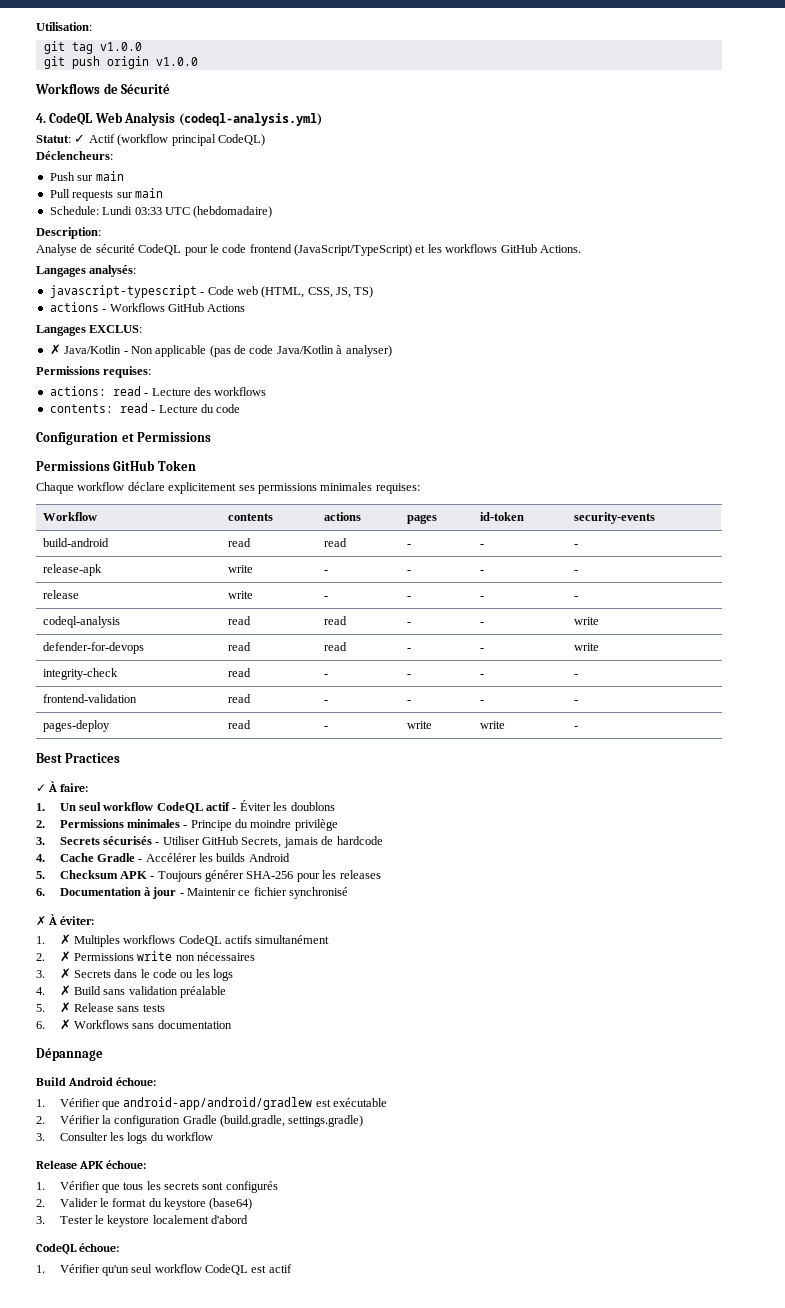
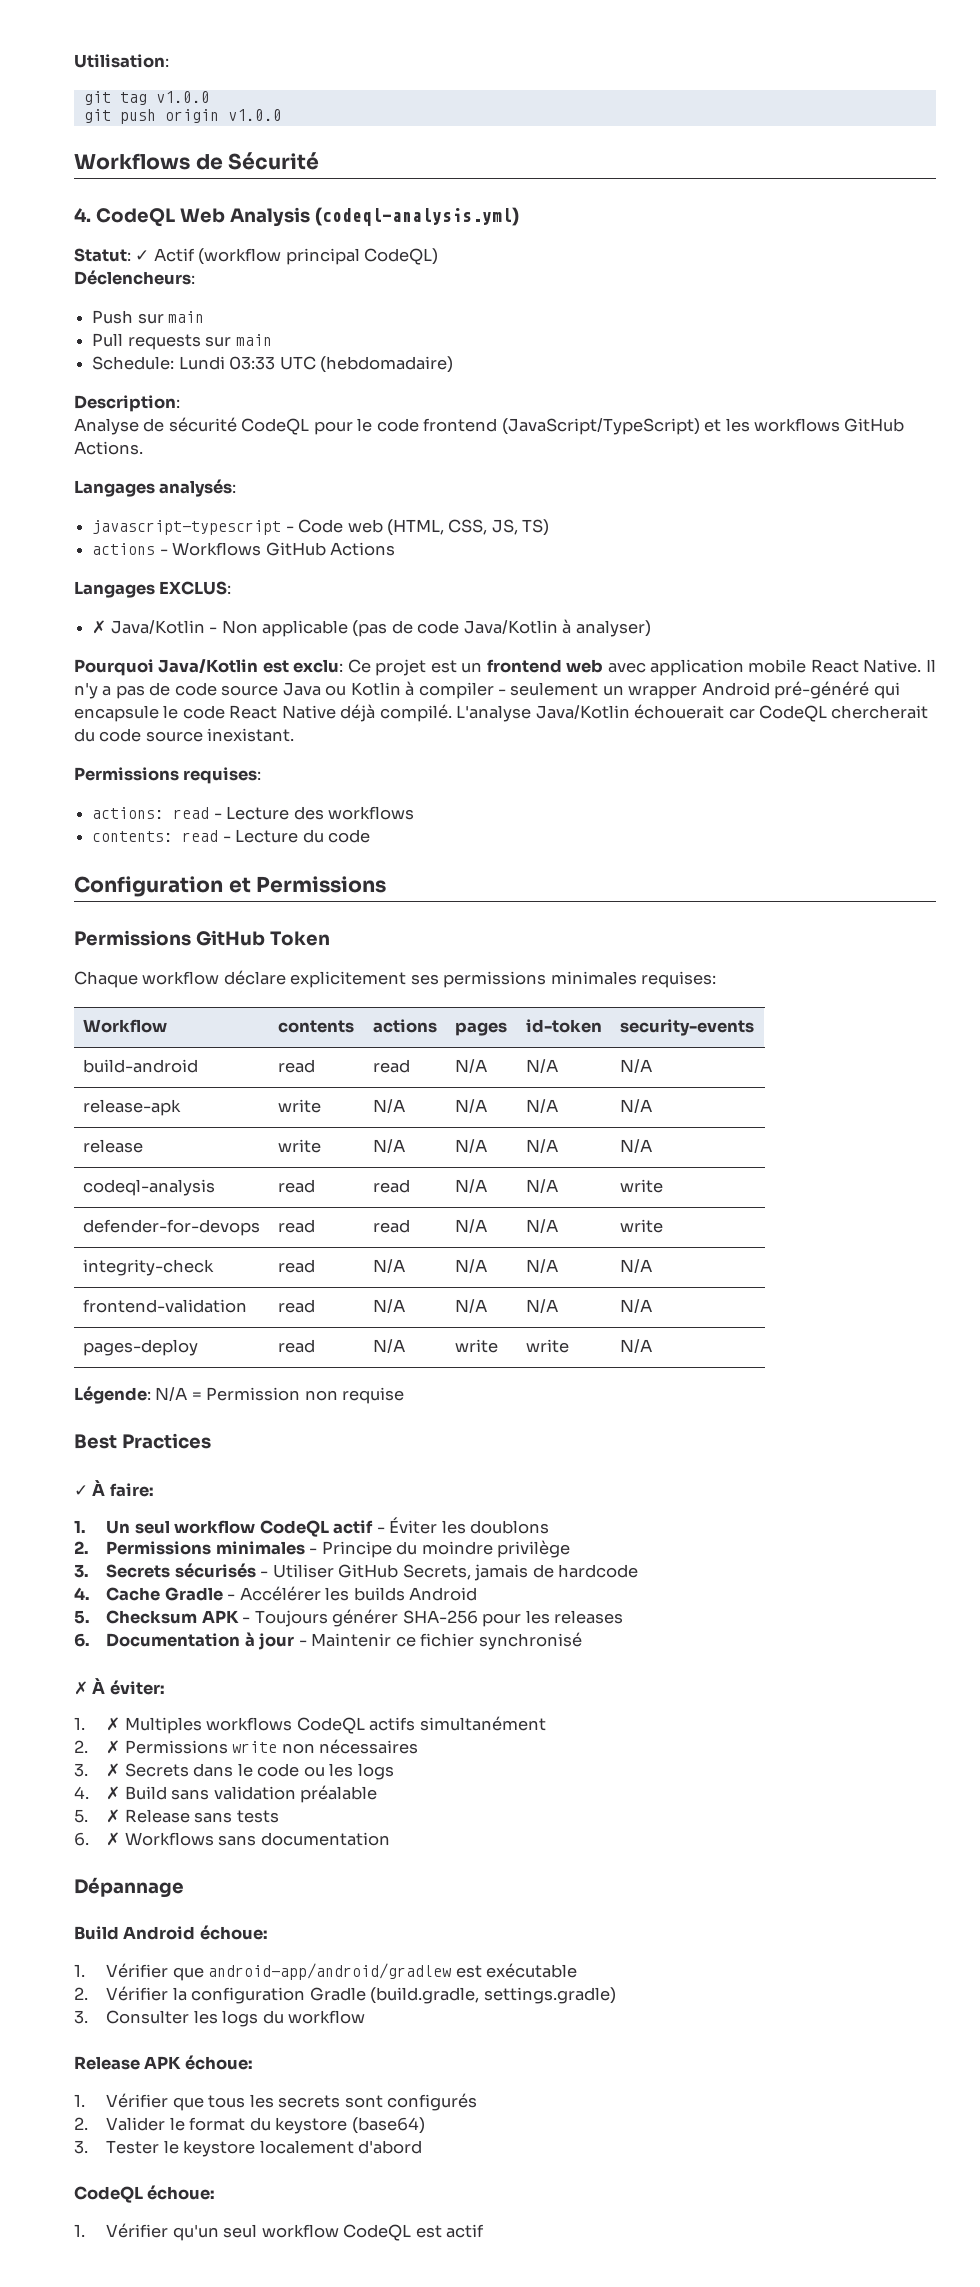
(392, 351) none -> [74,659,936,676] [74,681,900,699] [74,704,929,722] [74,728,295,742] // Pourquoi Java/Kotlin est exclu: Ce projet est un frontend web avec application mobile React Native. Il n'y a pas de code source Java ou Kotlin à compiler - seulement un wrapper Android pré-généré qui encapsule le code React Native déjà compilé. L'analyse Java/Kotlin échouerait car CodeQL chercherait du code source inexistant.
[407,544,412,547] [480,544,485,547] [574,544,579,547] - | - | - -> [454,1059,487,1073] [525,1059,558,1073] [619,1059,652,1073] N/A | N/A | N/A
[324,570,329,573] [407,570,412,573] [480,570,485,573] [574,570,579,573] [43,590,80,599] [228,591,254,599] [324,596,329,599] [407,596,412,599] [480,596,485,599] [574,596,579,599] - | - | - | - // release | write | - | - | - | - -> [372,1099,405,1113] [454,1099,487,1113] [525,1099,558,1113] [619,1099,652,1113] [82,1139,143,1153] [277,1139,321,1153] [372,1139,405,1153] [454,1139,487,1153] [525,1139,558,1153] [619,1139,652,1153] N/A | N/A | N/A | N/A // release | write | N/A | N/A | N/A | N/A
[407,622,412,625] [480,622,485,625] - | - -> [454,1179,487,1193] [525,1179,558,1193] N/A | N/A
[407,648,412,651] [480,648,485,651] - | - -> [454,1219,487,1233] [525,1219,558,1233] N/A | N/A
[324,674,329,677] [407,674,412,677] [480,674,485,677] [574,674,579,677] [43,694,138,703] [228,694,252,703] [324,700,329,703] [407,700,412,703] [480,700,485,703] [574,700,579,703] - | - | - | - // frontend-validation | read | - | - | - | - -> [372,1259,405,1273] [454,1259,487,1273] [525,1259,558,1273] [619,1259,652,1273] [82,1299,247,1313] [277,1299,315,1313] [372,1299,405,1313] [454,1299,487,1313] [525,1299,558,1313] [619,1299,652,1313] N/A | N/A | N/A | N/A // frontend-validation | read | N/A | N/A | N/A | N/A
[324,726,329,729] - -> [372,1339,405,1353] N/A
[574,726,579,729] - -> [619,1339,652,1353] [74,1386,405,1404] N/A // Légende: N/A = Permission non requise

